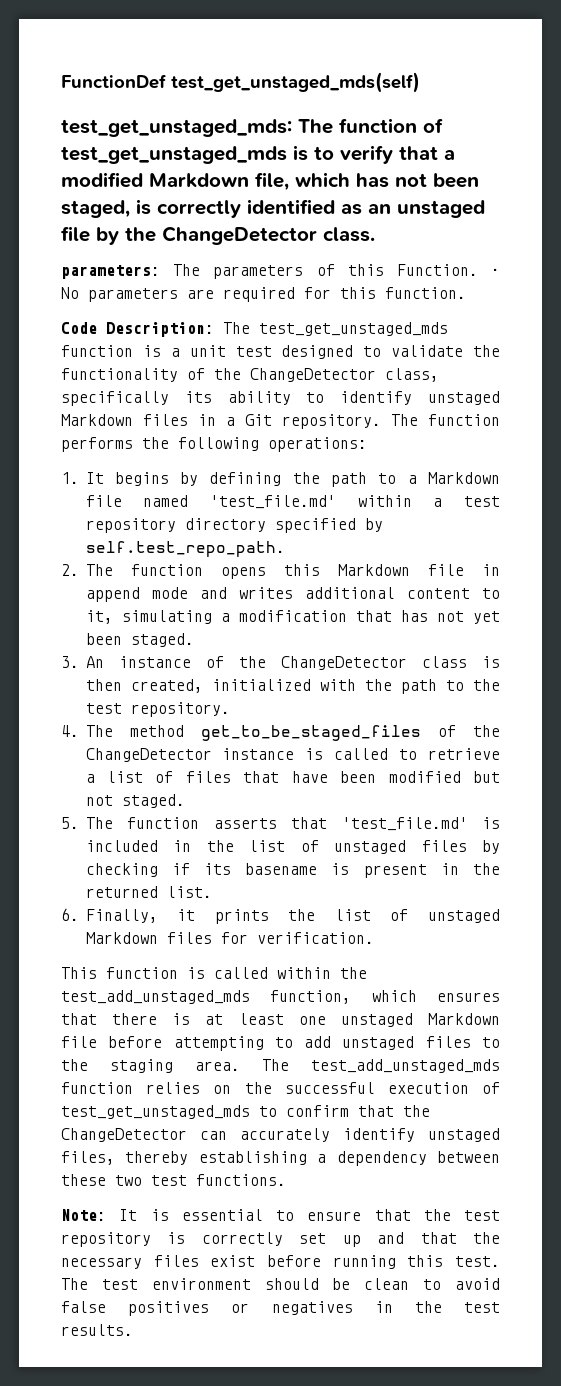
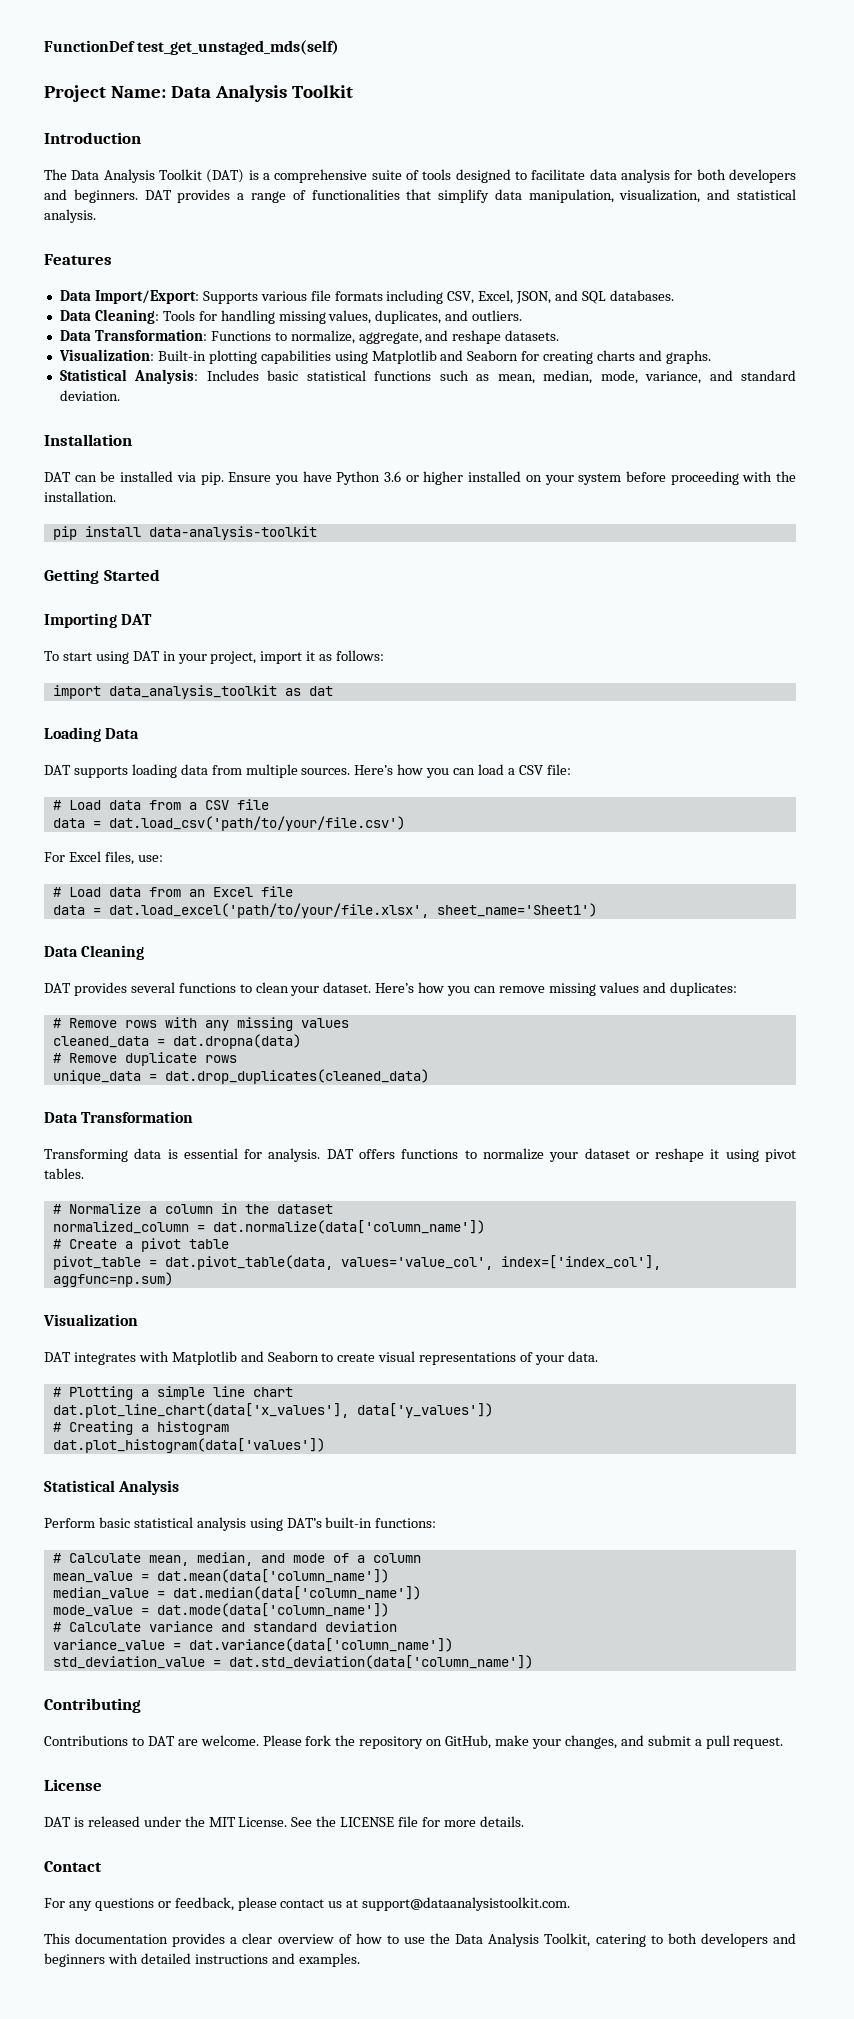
[61,118,443,137] [61,145,455,164] [61,172,479,191] [61,199,485,218] [61,226,375,245] [61,264,501,279] [61,287,466,302] [61,322,448,337] [61,345,500,359] [61,368,439,382] [61,391,501,406] [61,414,500,429] [61,437,367,452] [61,472,500,487] [85,495,500,509] [85,518,383,533] [85,541,285,557] [61,564,500,579] [85,587,500,602] [85,610,500,624] [85,633,194,647] [61,656,500,670] [85,679,500,694] [85,702,230,717] [61,725,500,741] [85,748,500,762] [85,771,500,783] [85,794,185,808] [61,817,500,831] [85,840,500,854] [85,863,501,878] [85,886,212,898] [61,908,500,924] [85,932,374,944] [61,967,367,979] [61,990,500,1004] [61,1013,500,1027] [61,1036,500,1051] [61,1059,500,1073] [61,1082,500,1094] [61,1105,430,1119] [61,1128,500,1142] [61,1151,500,1166] [61,1174,286,1186] [61,1209,500,1221] [61,1232,501,1247] [61,1255,501,1269] [61,1278,500,1290] [61,1301,501,1316] [61,1324,133,1336] test_get_unstaged_mds: The function of test_get_unstaged_mds is to verify that a modified Markdown file, which has not been staged, is correctly identified as an unstaged file by the ChangeDetector class. // parameters: The parameters of this Function. · No parameters are required for this function. // Code Description: The test_get_unstaged_mds function is a unit test designed to validate the functionality of the ChangeDetector class, specifically its ability to identify unstaged Markdown files in a Git repository. The function performs the following operations: // 1. It begins by defining the path to a Markdown file named 'test_file.md' within a test repository directory specified by self.test_repo_path. // 2. The function opens this Markdown file in append mode and writes additional content to it, simulating a modification that has not yet been staged. // 3. An instance of the ChangeDetector class is then created, initialized with the path to the test repository. // 4. The method get_to_be_staged_files of the ChangeDetector instance is called to retrieve a list of files that have been modified but not staged. // 5. The function asserts that 'test_file.md' is included in the list of unstaged files by checking if its basename is present in the returned list. // 6. Finally, it prints the list of unstaged Markdown files for verification. // This function is called within the test_add_unstaged_mds function, which ensures that there is at least one unstaged Markdown file before attempting to add unstaged files to the staging area. The test_add_unstaged_mds function relies on the successful execution of test_get_unstaged_mds to confirm that the ChangeDetector can accurately identify unstaged files, thereby establishing a dependency between these two test functions. // Note: It is essential to ensure that the test repository is correctly set up and that the necessary files exist before running this test. The test environment should be clean to avoid false positives or negatives in the test results. -> [44,85,353,102] [44,132,141,144] [44,169,797,183] [44,189,797,203] [44,209,96,223] [44,254,112,265] [59,290,674,304] [59,309,523,324] [59,329,560,344] [58,349,711,364] [59,369,797,384] [59,390,120,401] [44,434,132,446] [44,471,797,485] [44,491,116,502] [52,526,317,540] [44,569,160,584] [44,613,153,628] [44,650,385,664] [52,685,333,699] [44,727,140,742] [44,764,571,778] [52,799,269,810] [52,816,405,831] [44,851,163,865] [52,886,293,897] [52,903,597,918] [44,945,145,960] [44,982,737,996] [52,1017,349,1031] [52,1034,301,1049] [52,1052,237,1066] [52,1069,429,1084] [44,1111,194,1123] [44,1148,796,1162] [44,1168,84,1179] [52,1203,333,1214] [52,1220,485,1234] [52,1238,229,1252] [52,1255,661,1270] [52,1272,173,1287] [43,1314,138,1326] [44,1351,598,1365] [52,1386,293,1400] [52,1403,493,1418] [52,1421,229,1435] [52,1438,325,1453] [44,1480,180,1495] [44,1517,437,1531] [52,1552,421,1566] [52,1569,389,1583] [52,1586,421,1600] [52,1603,389,1617] [52,1621,397,1632] [52,1638,453,1652] [52,1655,533,1669] [44,1698,141,1713] [44,1735,784,1749] [44,1779,102,1791] [44,1816,524,1827] [44,1861,102,1872] [44,1897,571,1911] [44,1933,796,1947] [44,1953,360,1967] Project Name: Data Analysis Toolkit // Introduction // The Data Analysis Toolkit (DAT) is a comprehensive suite of tools designed to facilitate data analysis for both developers and beginners. DAT provides a range of functionalities that simplify data manipulation, visualization, and statistical analysis. // Features // Data Import/Export: Supports various file formats including CSV, Excel, JSON, and SQL databases. // Data Cleaning: Tools for handling missing values, duplicates, and outliers. // Data Transformation: Functions to normalize, aggregate, and reshape datasets. // Visualization: Built-in plotting capabilities using Matplotlib and Seaborn for creating charts and graphs. // Statistical Analysis: Includes basic statistical functions such as mean, median, mode, variance, and standard deviation. // Installation // DAT can be installed via pip. Ensure you have Python 3.6 or higher installed on your system before proceeding with the installation. // pip install data-analysis-toolkit // Getting Started // Importing DAT // To start using DAT in your project, import it as follows: // import data_analysis_toolkit as dat // Loading Data // DAT supports loading data from multiple sources. Here’s how you can load a CSV file: // # Load data from a CSV file // data = dat.load_csv('path/to/your/file.csv') // For Excel files, use: // # Load data from an Excel file // data = dat.load_excel('path/to/your/file.xlsx', sheet_name='Sheet1') // Data Cleaning // DAT provides several functions to clean your dataset. Here’s how you can remove missing values and duplicates: // # Remove rows with any missing values // cleaned_data = dat.dropna(data) // # Remove duplicate rows // unique_data = dat.drop_duplicates(cleaned_data) // Data Transformation // Transforming data is essential for analysis. DAT offers functions to normalize your dataset or reshape it using pivot tables. // # Normalize a column in the dataset // normalized_column = dat.normalize(data['column_name']) // # Create a pivot table // pivot_table = dat.pivot_table(data, values='value_col', index=['index_col'], aggfunc=np.sum) // Visualization // DAT integrates with Matplotlib and Seaborn to create visual representations of your data. // # Plotting a simple line chart // dat.plot_line_chart(data['x_values'], data['y_values']) // # Creating a histogram // dat.plot_histogram(data['values']) // Statistical Analysis // Perform basic statistical analysis using DAT’s built-in functions: // # Calculate mean, median, and mode of a column // mean_value = dat.mean(data['column_name']) // median_value = dat.median(data['column_name']) // mode_value = dat.mode(data['column_name']) // # Calculate variance and standard deviation // variance_value = dat.variance(data['column_name']) // std_deviation_value = dat.std_deviation(data['column_name']) // Contributing // Contributions to DAT are welcome. Please fork the repository on GitHub, make your changes, and submit a pull request. // License // DAT is released under the MIT License. See the LICENSE file for more details. // Contact // For any questions or feedback, please contact us at support@dataanalysistoolkit.com. // This documentation provides a clear overview of how to use the Data Analysis Toolkit, catering to both developers and beginners with detailed instructions and examples.

